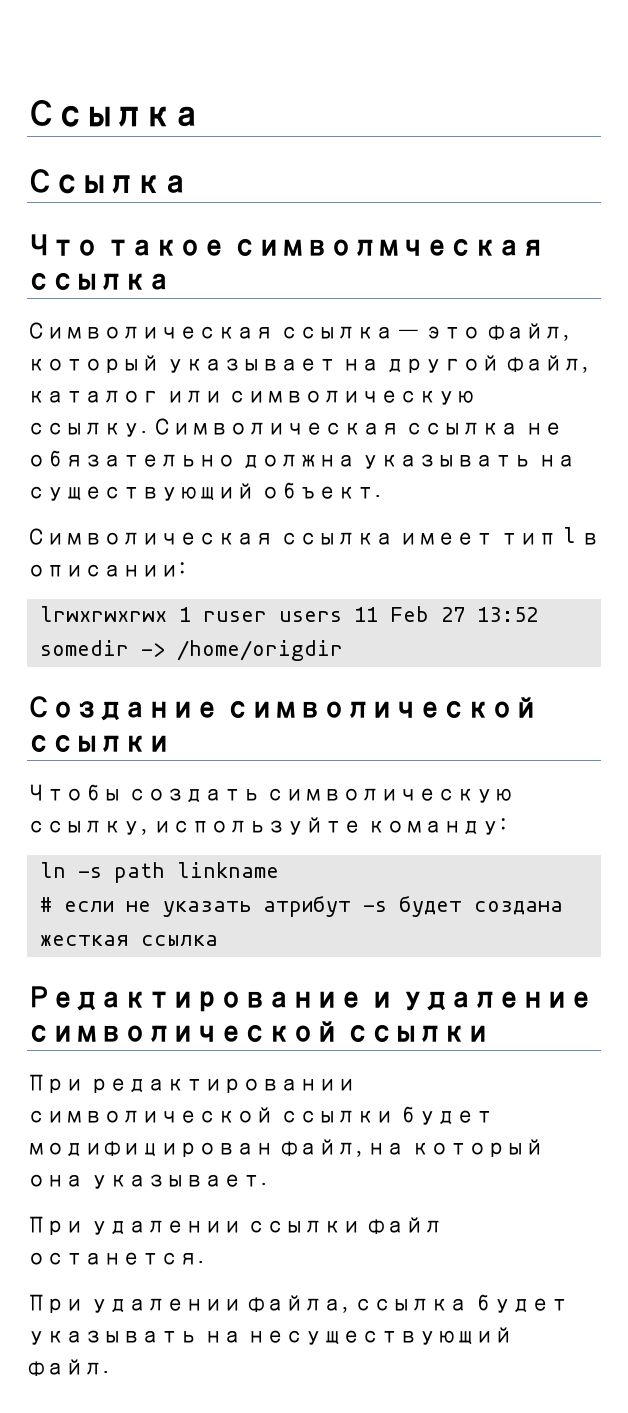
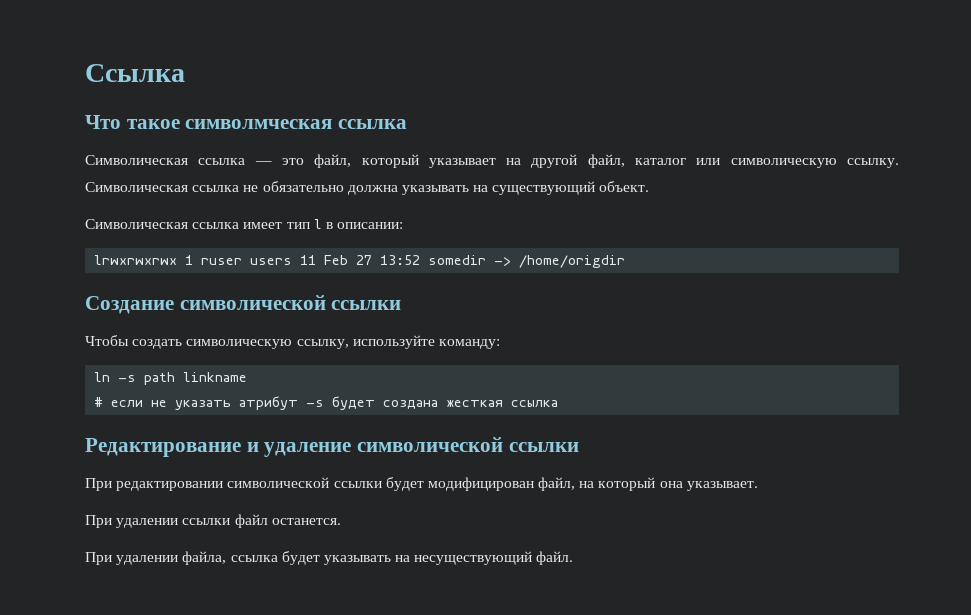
[27,100,201,127] [27,169,189,194] Ссылка // Ссылка -> [85,64,185,82] Ссылка

